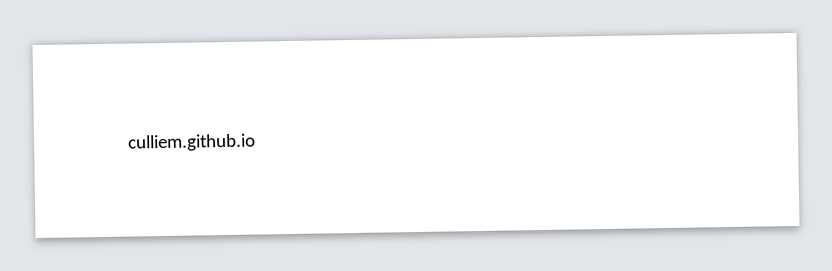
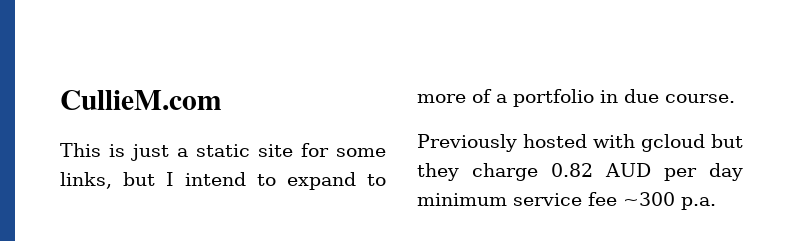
[127,133,256,152] culliem.github.io -> [60,90,222,110] [60,143,386,161] [60,172,386,190] [417,89,735,107] [417,134,743,152] [417,163,743,181] [417,192,716,210] CullieM.com // This is just a static site for some links, but I intend to expand to more of a portfolio in due course. // Previously hosted with gcloud but they charge 0.82 AUD per day minimum service fee ~300 p.a.

